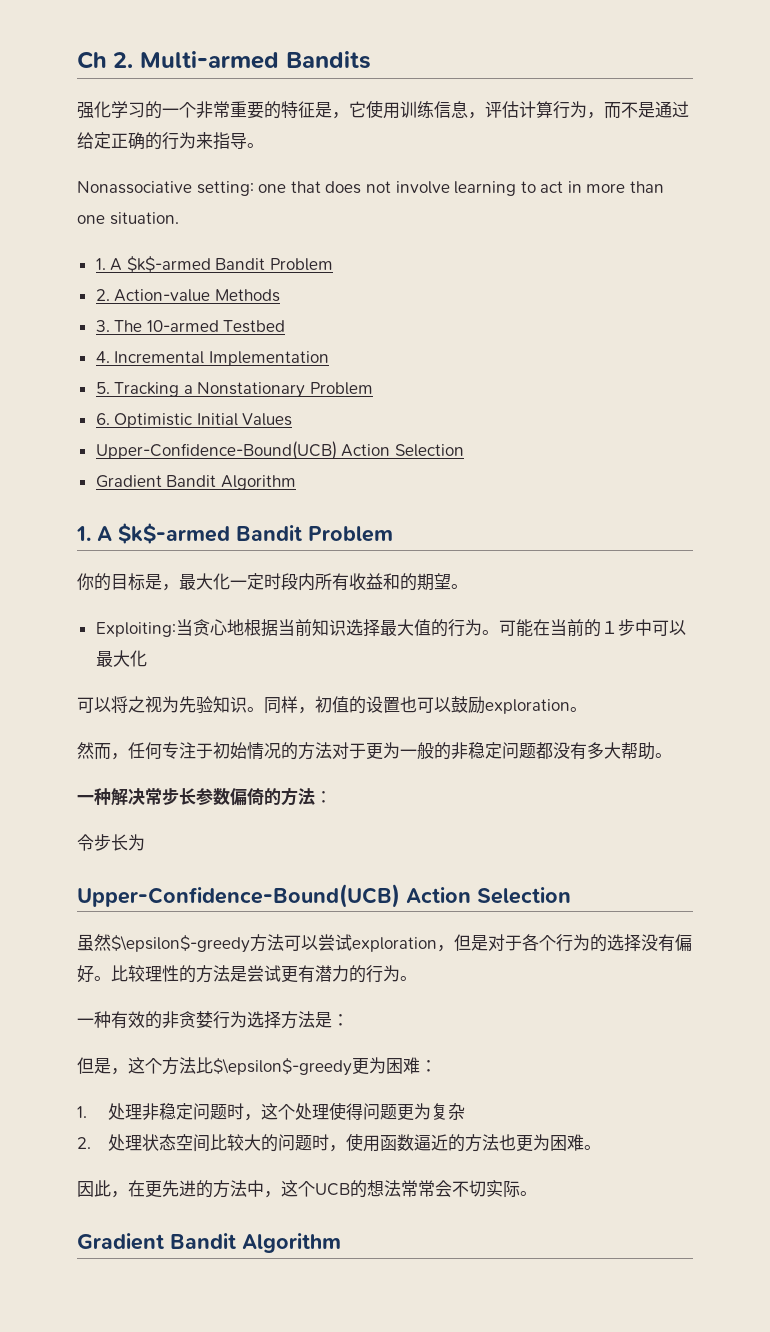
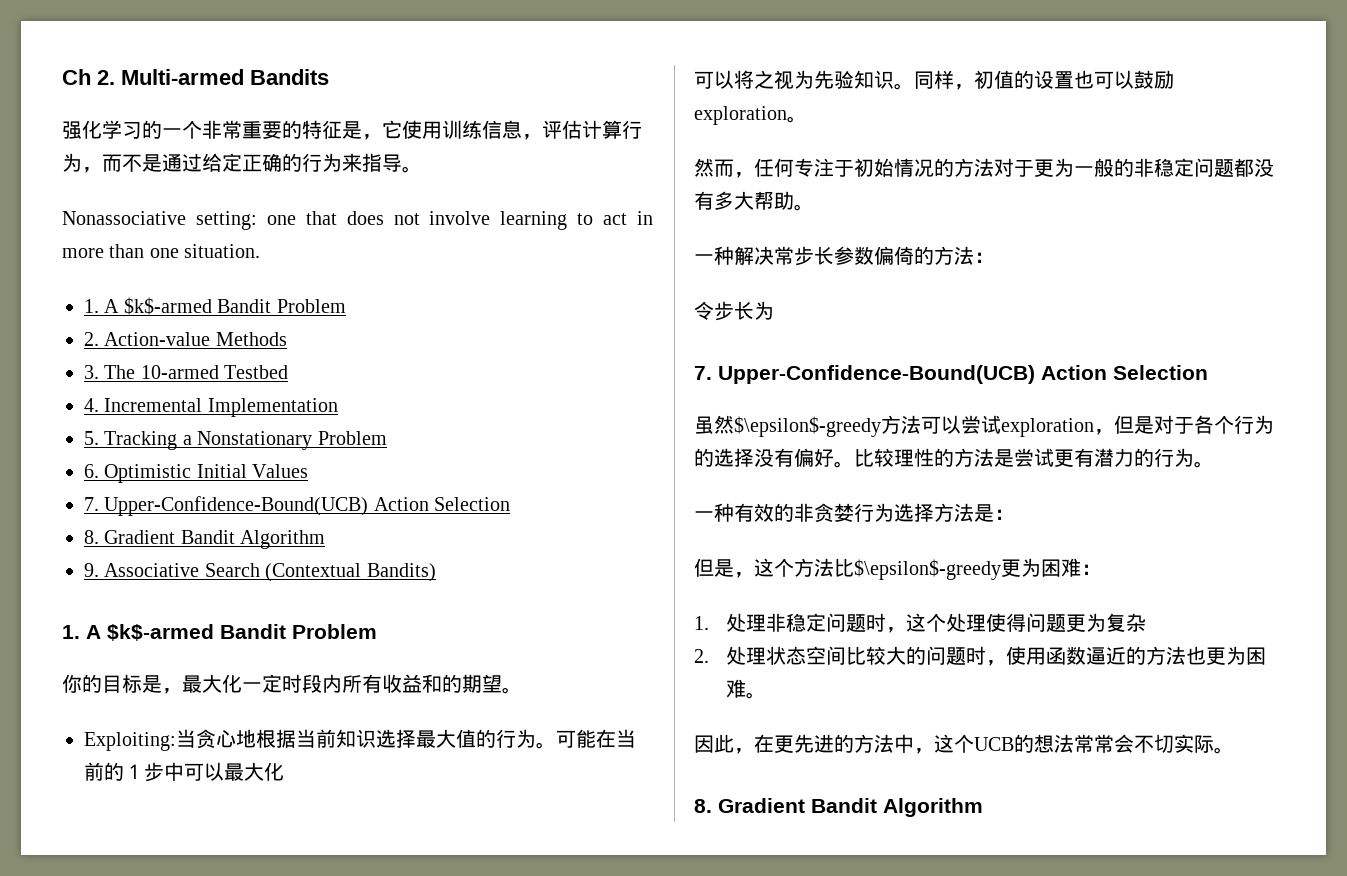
[95,441,464,460] [95,475,296,490] Upper-Confidence-Bound(UCB) Action Selection // Gradient Bandit Algorithm -> [84,496,511,516] [84,530,326,549] [84,563,436,582] 7. Upper-Confidence-Bound(UCB) Action Selection // 8. Gradient Bandit Algorithm // 9. Associative Search (Contextual Bandits)
(145, 842) none -> [694,366,712,380] 7.
(537, 1193) none -> [694,799,712,813] 8.

